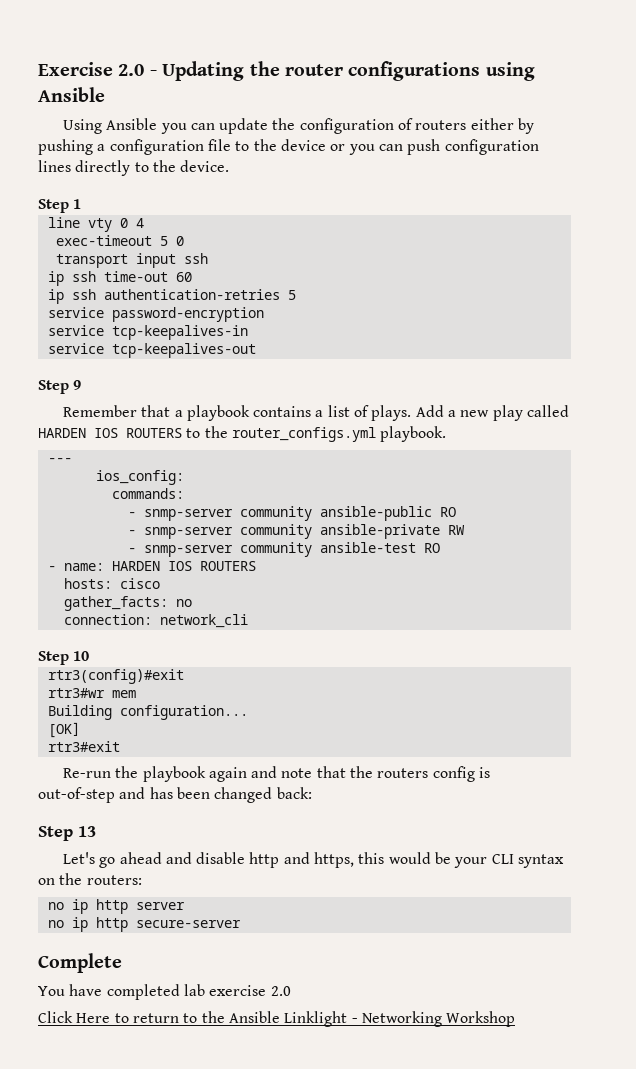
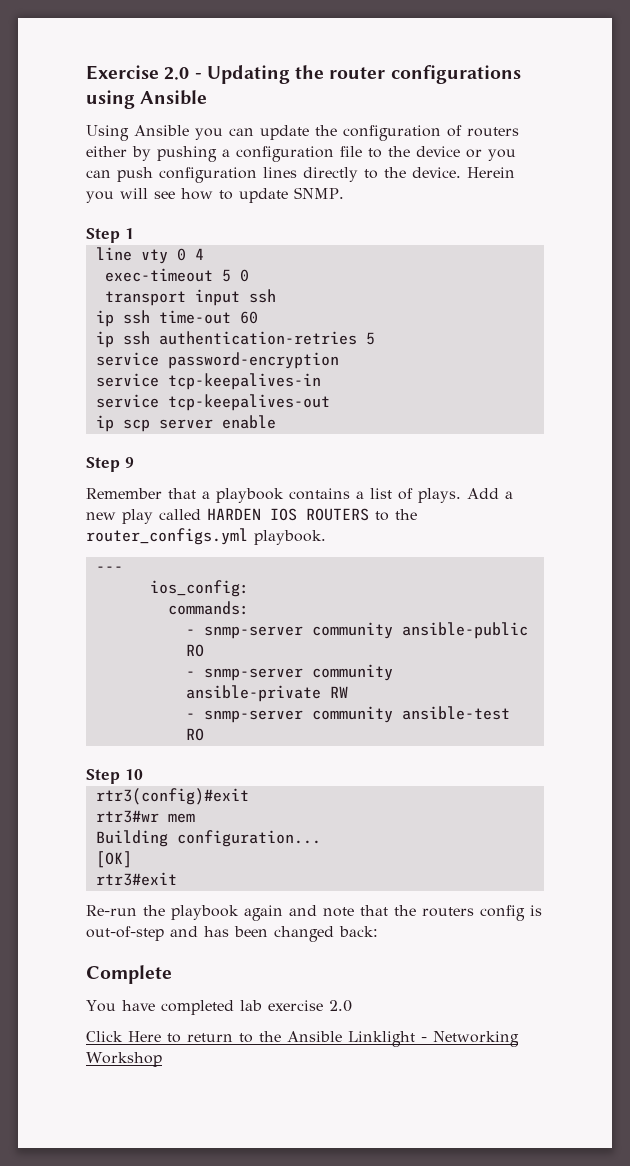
(230, 166) none -> [467,167,515,178] [86,187,344,203] Herein you will see how to update SNMP.
(256, 350) none -> [95,415,276,432] // ip scp server enable
[47,561,256,571] [63,578,160,589] [63,596,192,611] [63,614,248,628] // - name: HARDEN IOS ROUTERS // hosts: cisco // gather_facts: no // connection: network_cli -> (204, 734) none
[38,826,96,841] [62,852,565,868] [38,873,142,885] [47,899,185,914] [47,917,241,932] // Step 13 // Let's go ahead and disable http and https, this would be your CLI syntax on the routers: // no ip http server // no ip http secure-server -> (378, 931) none

